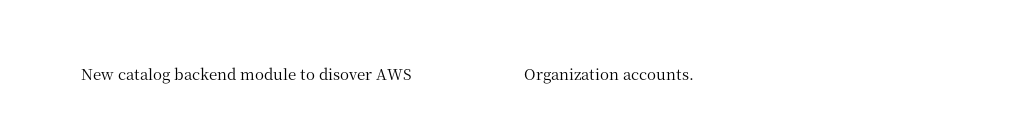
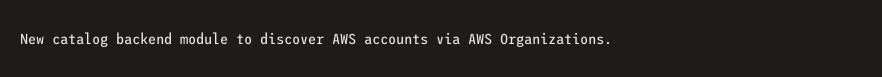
[319,67,695,84] disover AWS Organization accounts. -> [260,32,612,47] discover AWS accounts via AWS Organizations.

